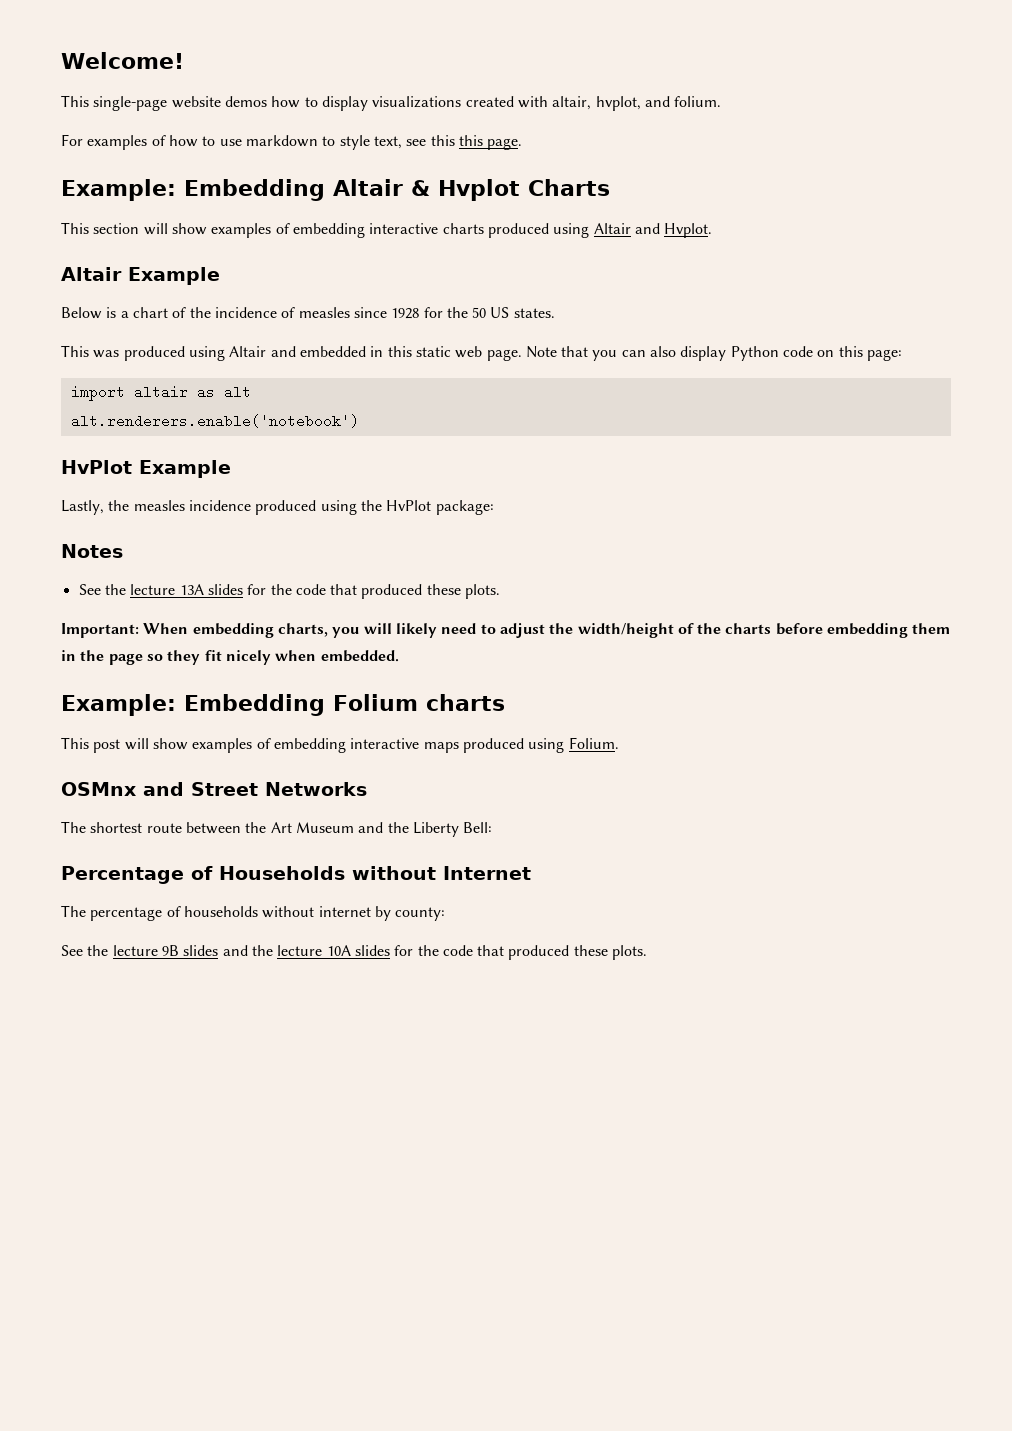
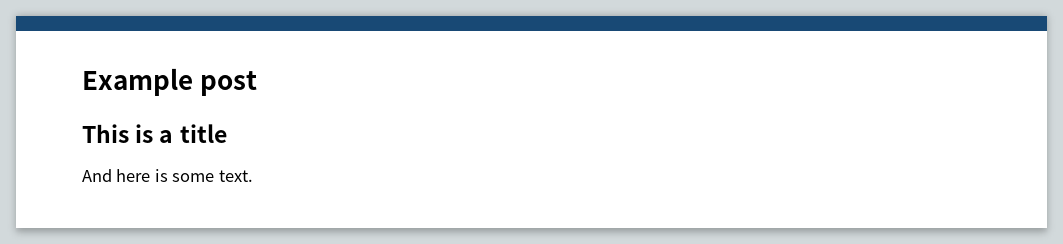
[61,52,184,69] [61,95,722,111] [61,134,523,150] [61,179,610,201] [61,222,713,238] [61,267,220,285] [61,307,555,319] [61,345,903,361] [70,385,251,401] [70,414,359,428] [61,460,231,478] [61,500,494,515] [61,544,123,558] [78,584,501,599] [61,623,951,638] [61,650,399,665] [61,694,505,716] [61,737,619,753] [61,782,367,796] [61,821,493,837] [61,866,531,884] [61,905,446,921] [61,945,648,960] Welcome! // This single-page website demos how to display visualizations created with altair, hvplot, and folium. // For examples of how to use markdown to style text, see this this page. // Example: Embedding Altair & Hvplot Charts // This section will show examples of embedding interactive charts produced using Altair and Hvplot. // Altair Example // Below is a chart of the incidence of measles since 1928 for the 50 US states. // This was produced using Altair and embedded in this static web page. Note that you can also display Python code on this page: // import altair as alt // alt.renderers.enable('notebook') // HvPlot Example // Lastly, the measles incidence produced using the HvPlot package: // Notes // See the lecture 13A slides for the code that produced these plots. // Important: When embedding charts, you will likely need to adjust the width/height of the charts before embedding them in the page so they fit nicely when embedded. // Example: Embedding Folium charts // This post will show examples of embedding interactive maps produced using Folium. // OSMnx and Street Networks // The shortest route between the Art Museum and the Liberty Bell: // Percentage of Households without Internet // The percentage of households without internet by county: // See the lecture 9B slides and the lecture 10A slides for the code that produced these plots. -> [82,68,258,96] [82,124,227,143] [82,169,253,182] Example post // This is a title // And here is some text.

